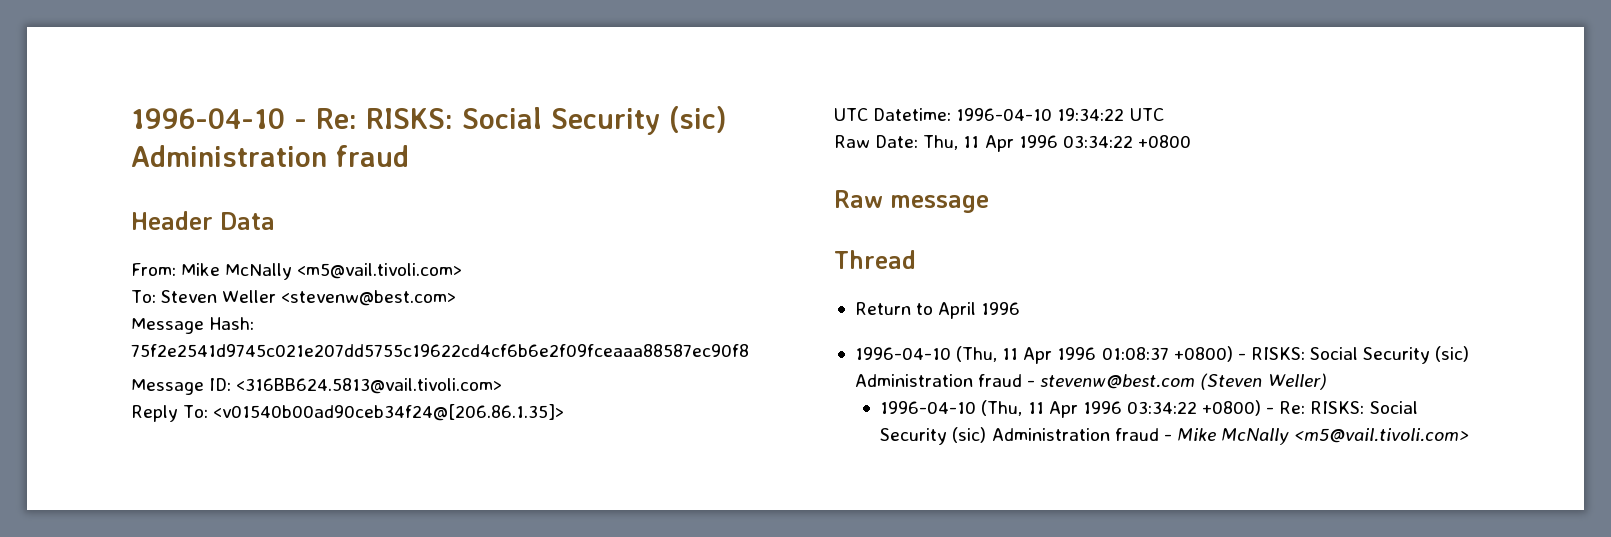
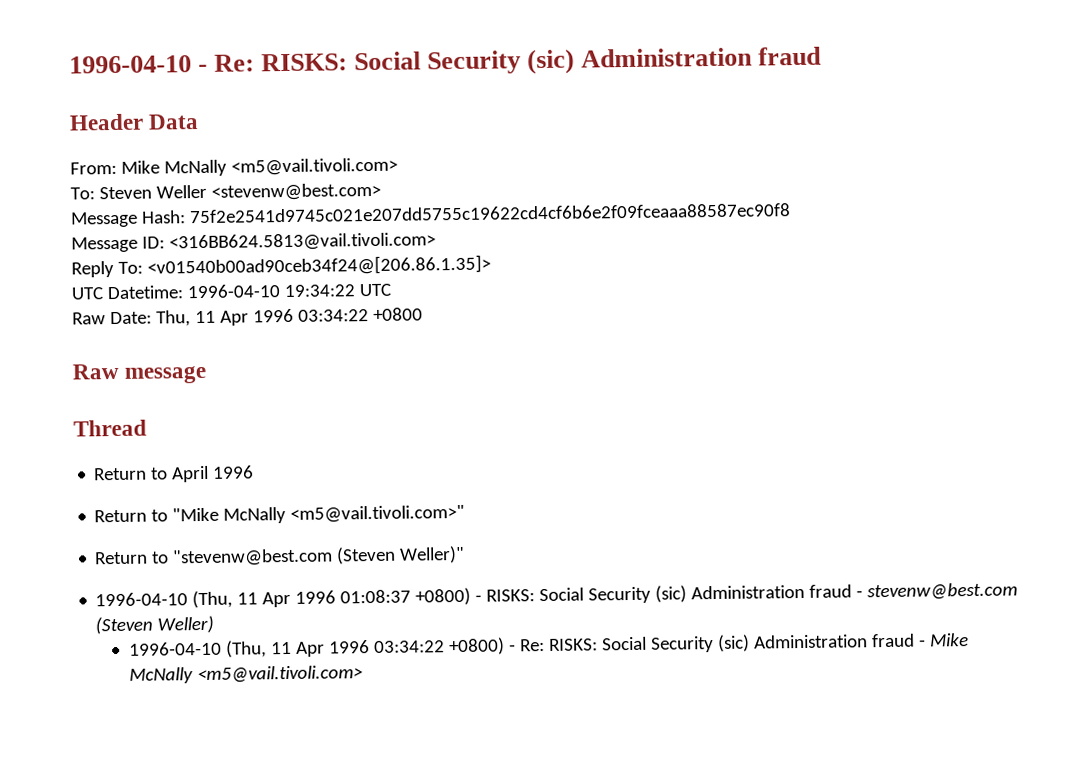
(1021, 308) none -> [94,504,466,524] [94,545,466,567] // Return to "Mike McNally <m5@vail.tivoli.com>" // Return to "stevenw@best.com (Steven Weller)"

